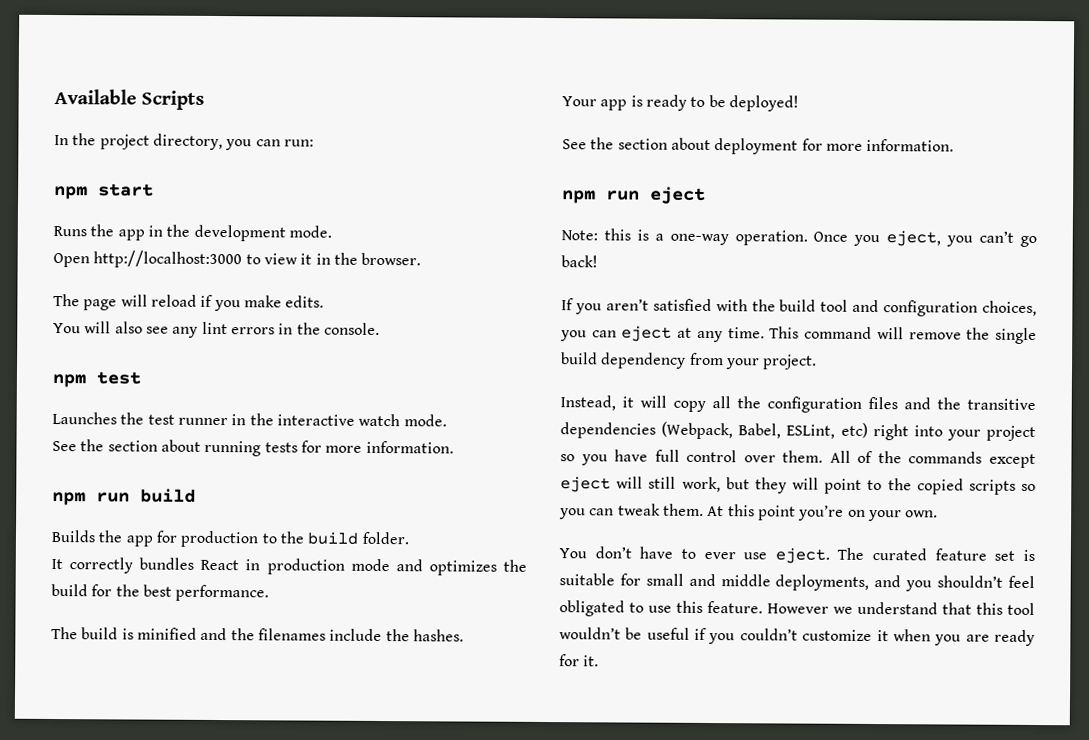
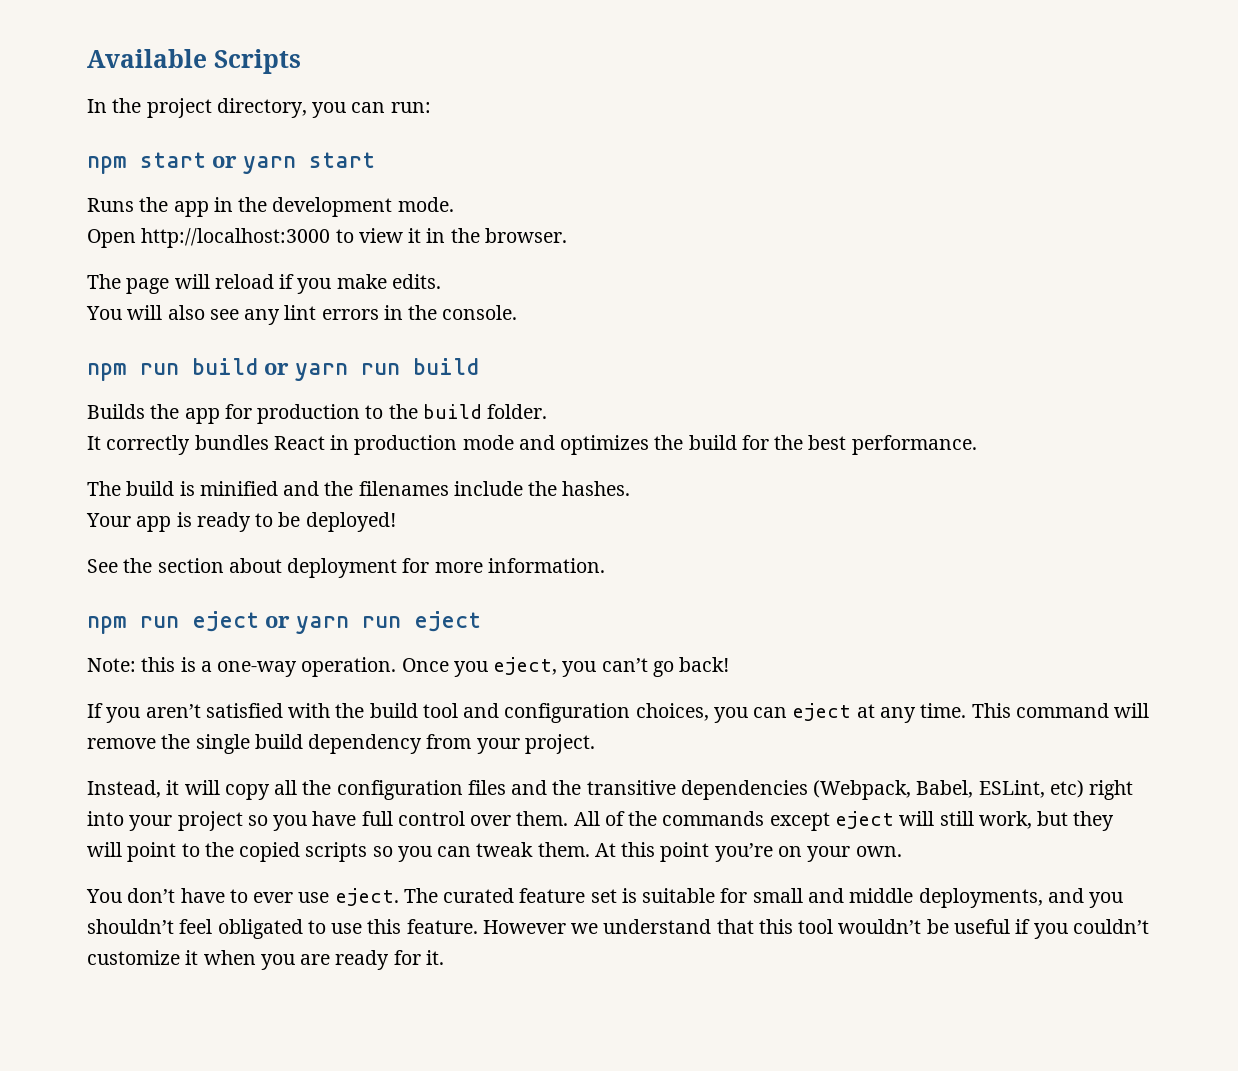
(154, 190) none -> [212,152,375,174] or yarn start
[96,371,141,385] [52,411,447,427] [52,439,454,457] [52,491,86,506] test // Launches the test runner in the interactive watch mode. // See the section about running tests for more information. // npm -> [140,358,348,381] run build or yarn
(706, 195) none -> [265,611,481,634] or yarn run eject

